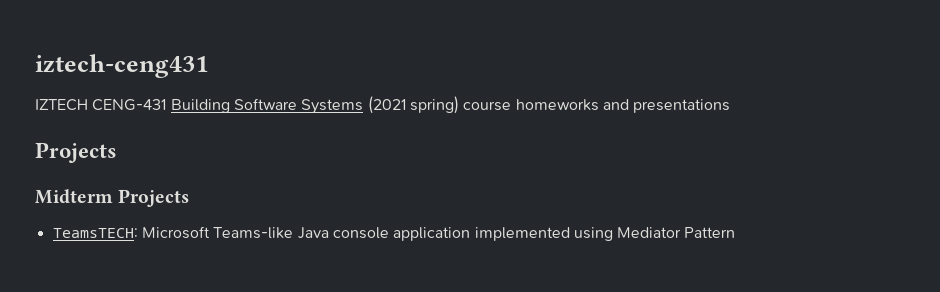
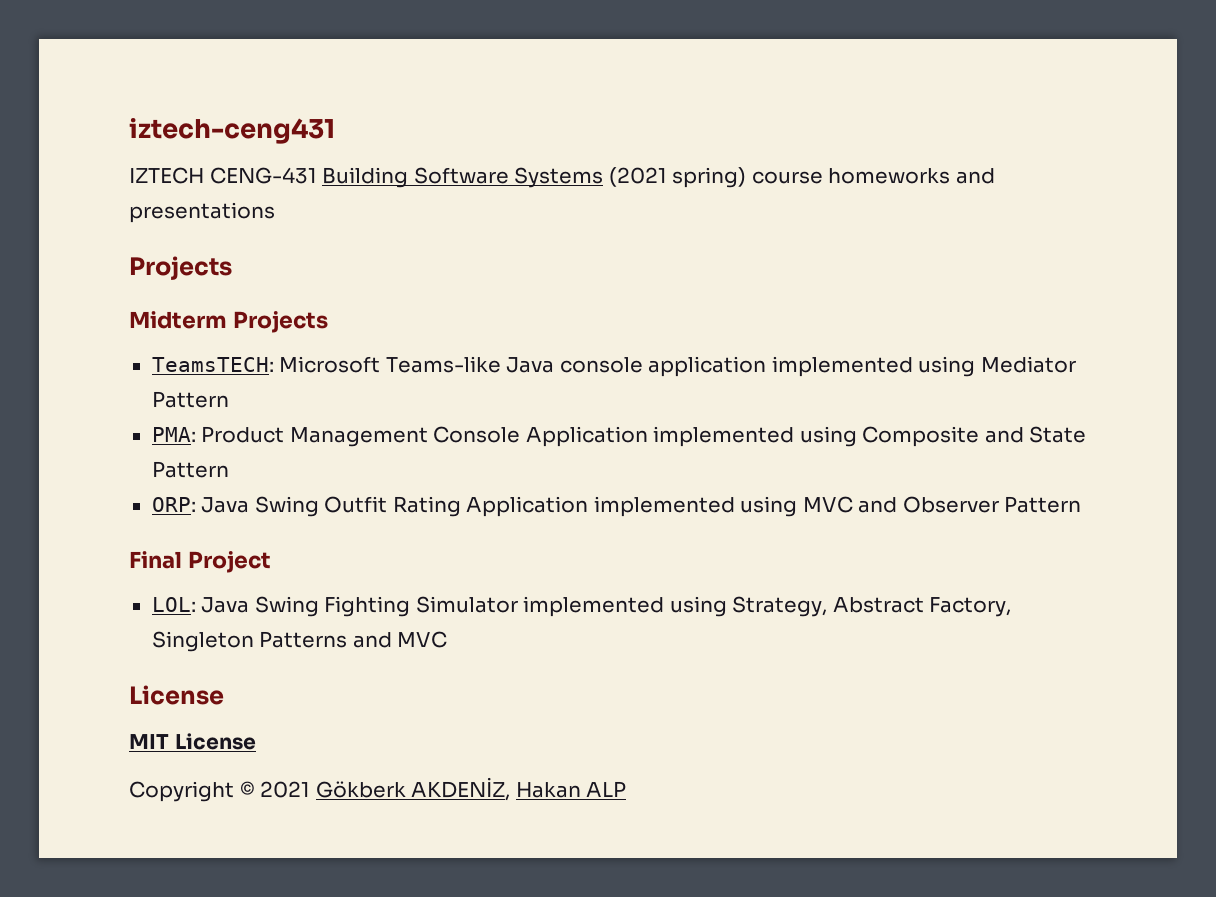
(736, 232) none -> [151,426,1087,447] [151,461,229,478] [151,496,1082,517] [129,551,271,573] [151,596,1012,617] [151,631,448,652] [129,685,224,705] [129,733,256,750] [129,777,627,802] // PMA: Product Management Console Application implemented using Composite and State Pattern // ORP: Java Swing Outfit Rating Application implemented using MVC and Observer Pattern // Final Project // LOL: Java Swing Fighting Simulator implemented using Strategy, Abstract Factory, Singleton Patterns and MVC // License // MIT License // Copyright © 2021 Gökberk AKDENİZ, Hakan ALP

